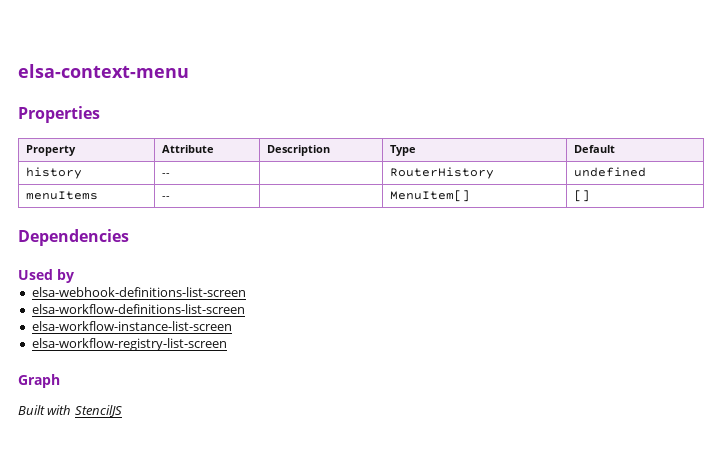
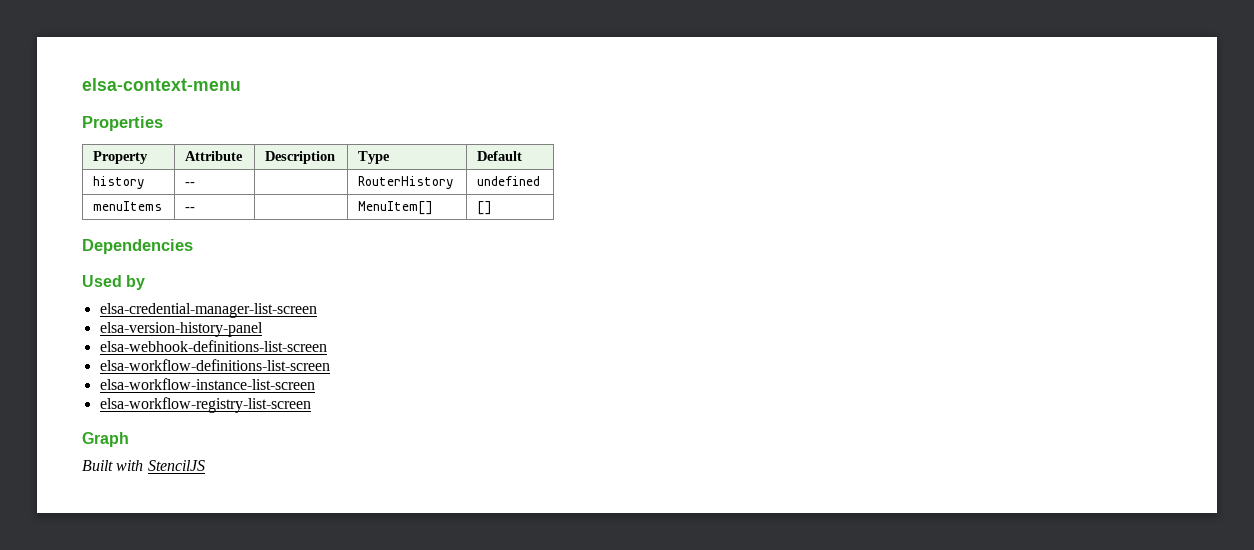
(74, 276) none -> [99,303,317,318] [99,322,263,337] // elsa-credential-manager-list-screen // elsa-version-history-panel

